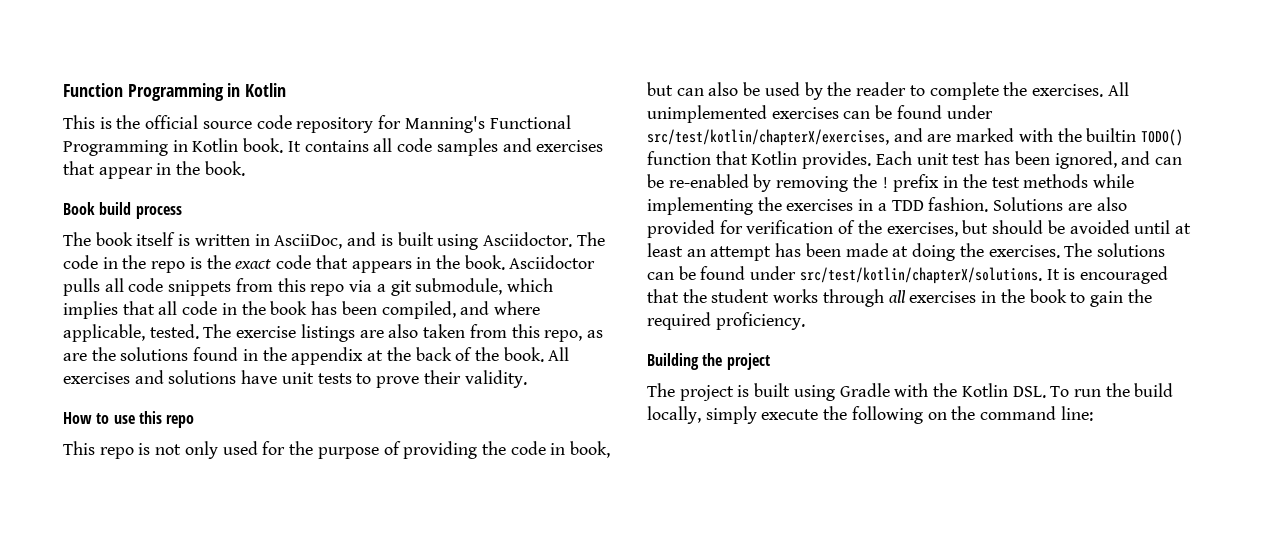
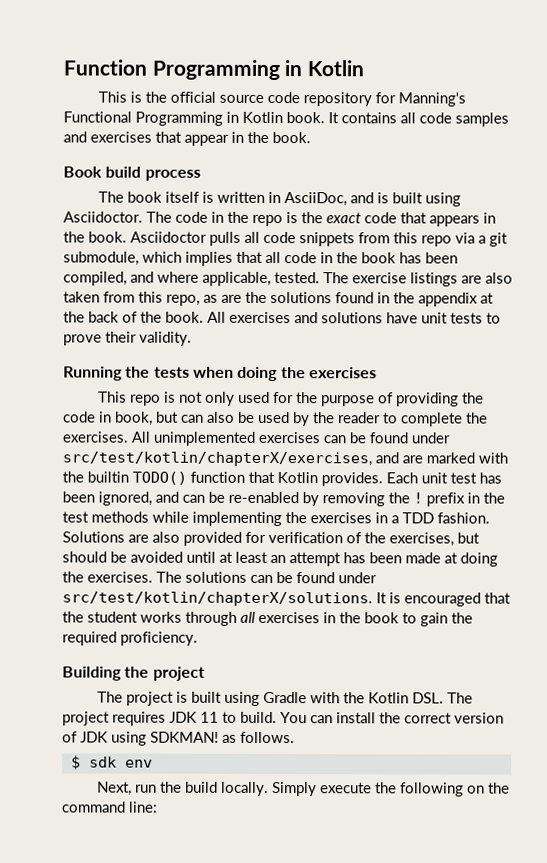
[63,411,195,428] How to use this repo -> [63,366,377,382] Running the tests when doing the exercises
[1050,386,1070,397] To -> [446,692,473,704] [62,711,504,726] [62,731,295,746] [70,755,153,770] [96,781,132,796] The project requires JDK 11 to build. You can install the correct version of JDK using SDKMAN! as follows. // $ sdk env // Next,
[647,406,757,424] locally, simply -> [220,781,317,797] locally. Simply

